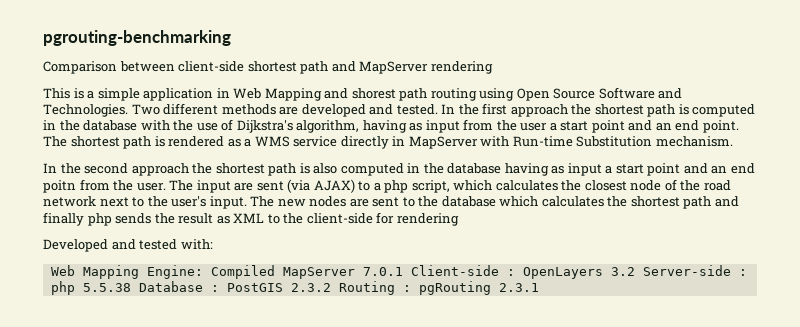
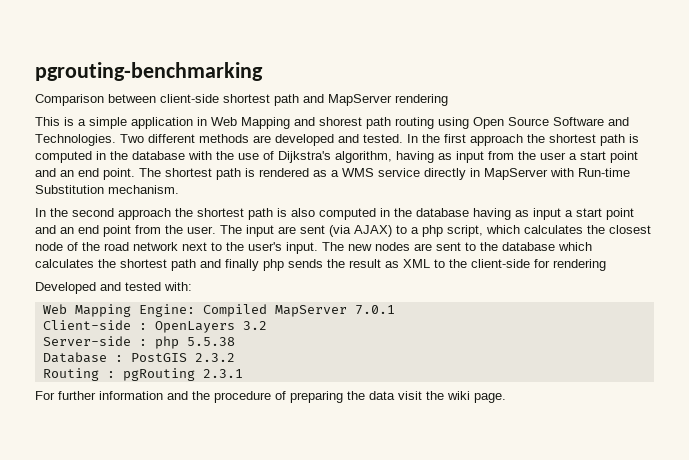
[43,180,76,193] poitn -> [103,225,131,237] point
(403, 271) none -> (395, 310) //
(635, 271) none -> (267, 325) //
(131, 287) none -> (235, 341) //
(331, 287) none -> (235, 357) //
(539, 287) none -> [35,391,506,403] // For further information and the procedure of preparing the data visit the wiki page.

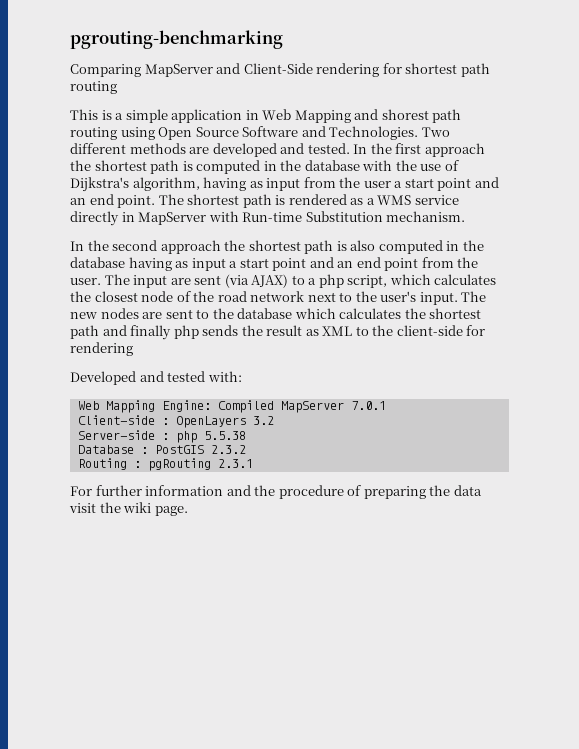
[35,94,448,106] Comparison between client-side shortest path and MapServer rendering -> [70,63,490,77] [70,81,117,94] Comparing MapServer and Client-Side rendering for shortest path routing

